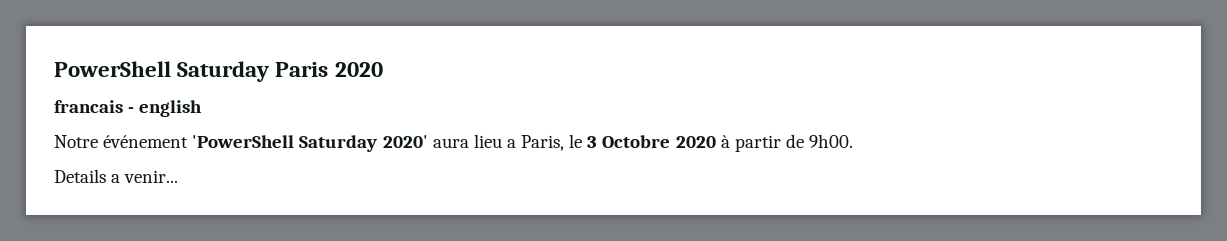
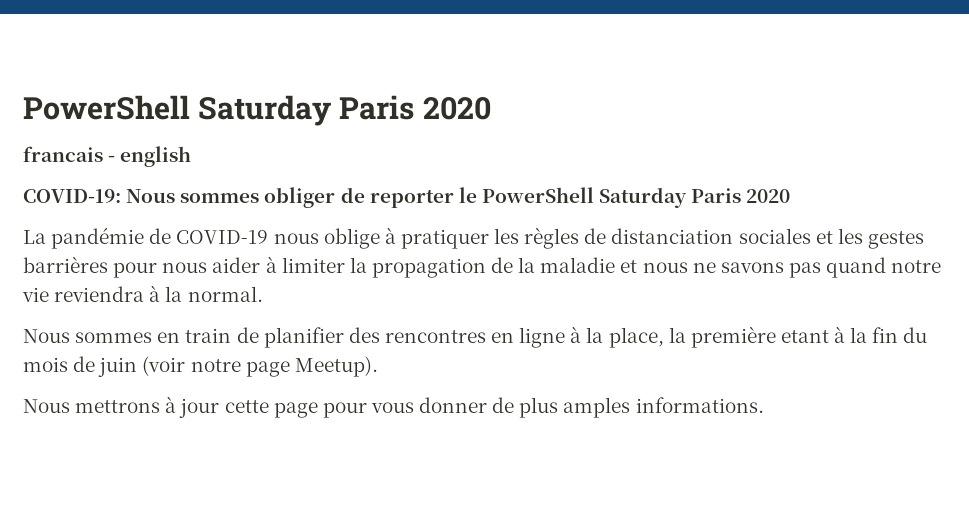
[54,134,854,152] [54,169,179,183] Notre événement 'PowerShell Saturday 2020' aura lieu a Paris, le 3 Octobre 2020 à partir de 9h00. // Details a venir... -> [23,187,791,208] [23,227,924,249] [23,256,942,278] [22,285,263,302] [23,326,928,348] [23,356,378,377] [23,396,764,418] COVID-19: Nous sommes obliger de reporter le PowerShell Saturday Paris 2020 // La pandémie de COVID-19 nous oblige à pratiquer les règles de distanciation sociales et les gestes barrières pour nous aider à limiter la propagation de la maladie et nous ne savons pas quand notre vie reviendra à la normal. // Nous sommes en train de planifier des rencontres en ligne à la place, la première etant à la fin du mois de juin (voir notre page Meetup). // Nous mettrons à jour cette page pour vous donner de plus amples informations.

